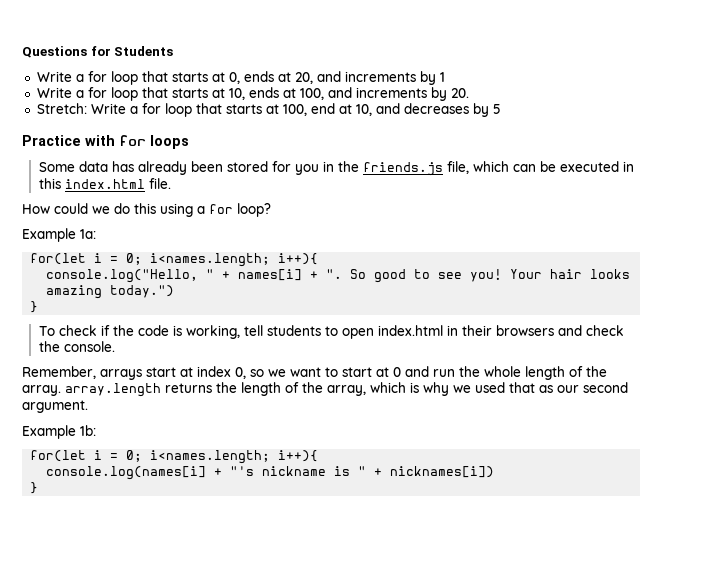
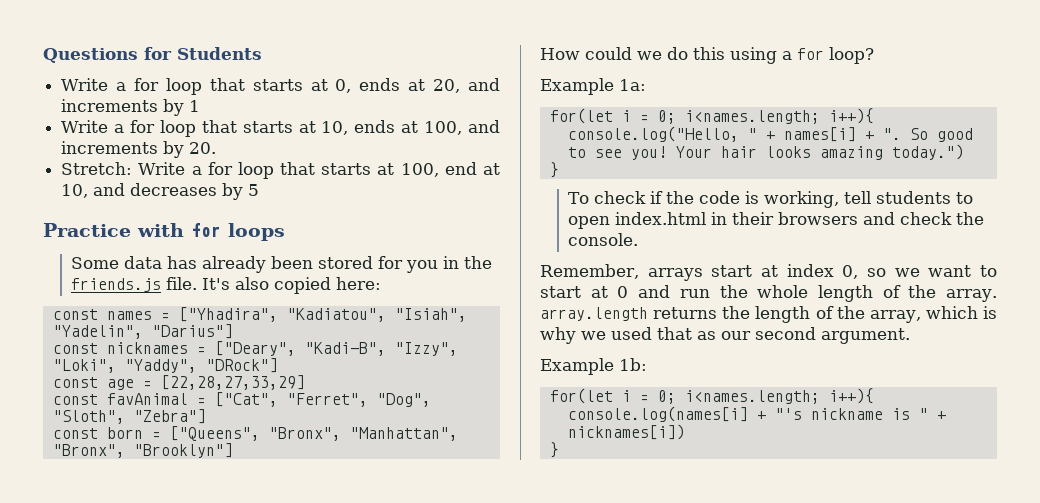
[446,161,634,174] [38,178,171,189] file, which can be executed in this index.html file. -> [166,277,382,294] [52,307,467,322] [52,324,233,339] [52,341,458,356] [52,358,278,373] [52,375,305,390] [52,392,431,407] [52,409,206,424] [52,426,458,441] [52,443,233,458] file. It's also copied here: // const names = ["Yhadira", "Kadiatou", "Isiah", "Yadelin", "Darius"] // const nicknames = ["Deary", "Kadi-B", "Izzy", "Loki", "Yaddy", "DRock"] // const age = [22,28,27,33,29] // const favAnimal = ["Cat", "Ferret", "Dog", "Sloth", "Zebra"] // const born = ["Queens", "Bronx", "Manhattan", "Bronx", "Brooklyn"]

